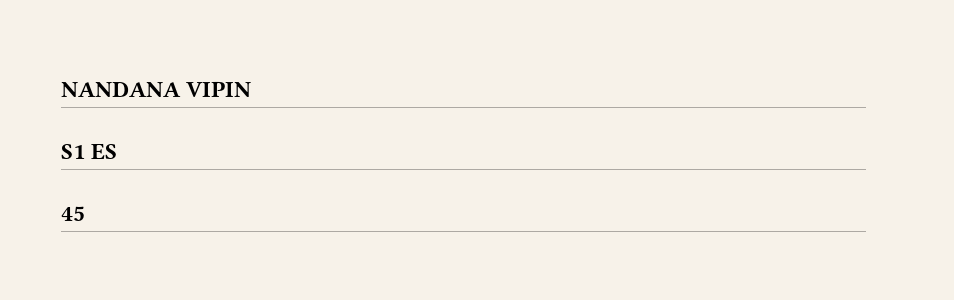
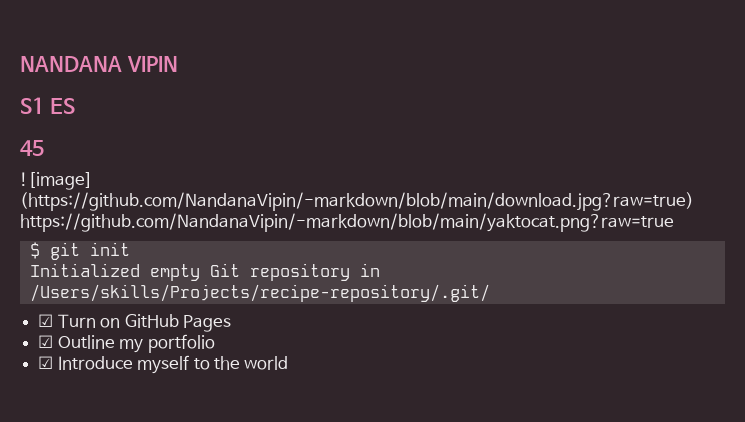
(85, 213) none -> [20,172,93,190] [20,192,694,211] [20,213,674,232] [29,242,130,260] [29,263,380,281] [29,284,490,302] [38,314,231,332] [38,334,215,353] [38,355,289,374] // ![image] (https://github.com/NandanaVipin/-markdown/blob/main/download.jpg?raw=true) https://github.com/NandanaVipin/-markdown/blob/main/yaktocat.png?raw=true // $ git init // Initialized empty Git repository in /Users/skills/Projects/recipe-repository/.git/ // ☑ Turn on GitHub Pages // ☑ Outline my portfolio // ☑ Introduce myself to the world

